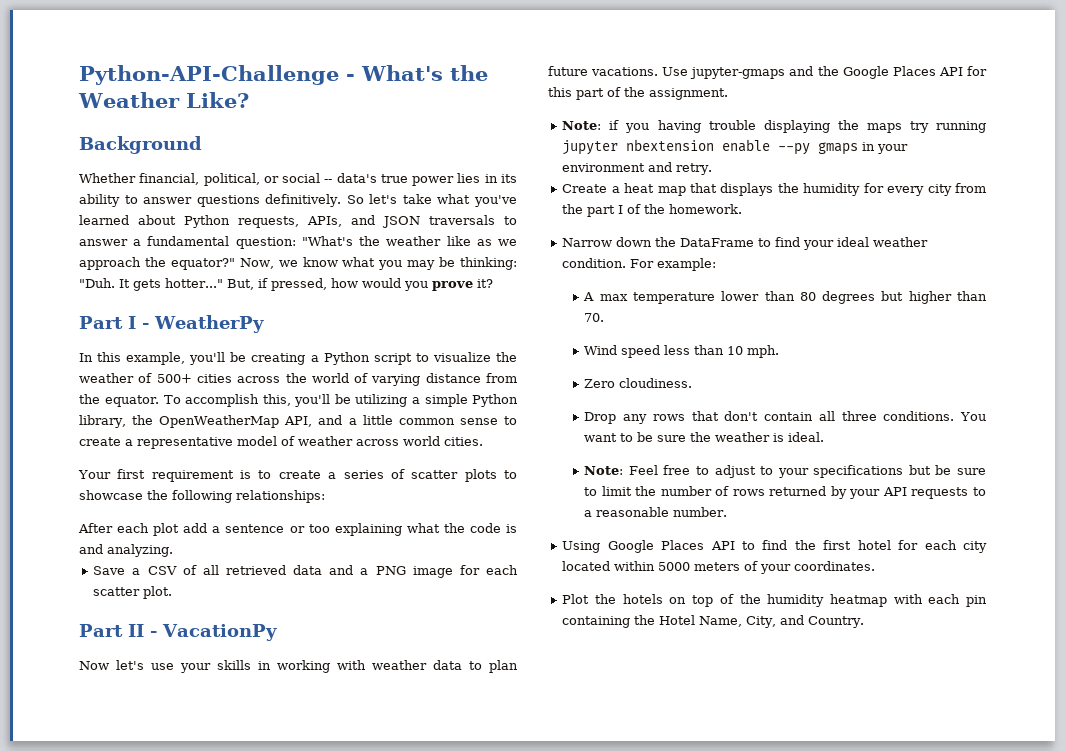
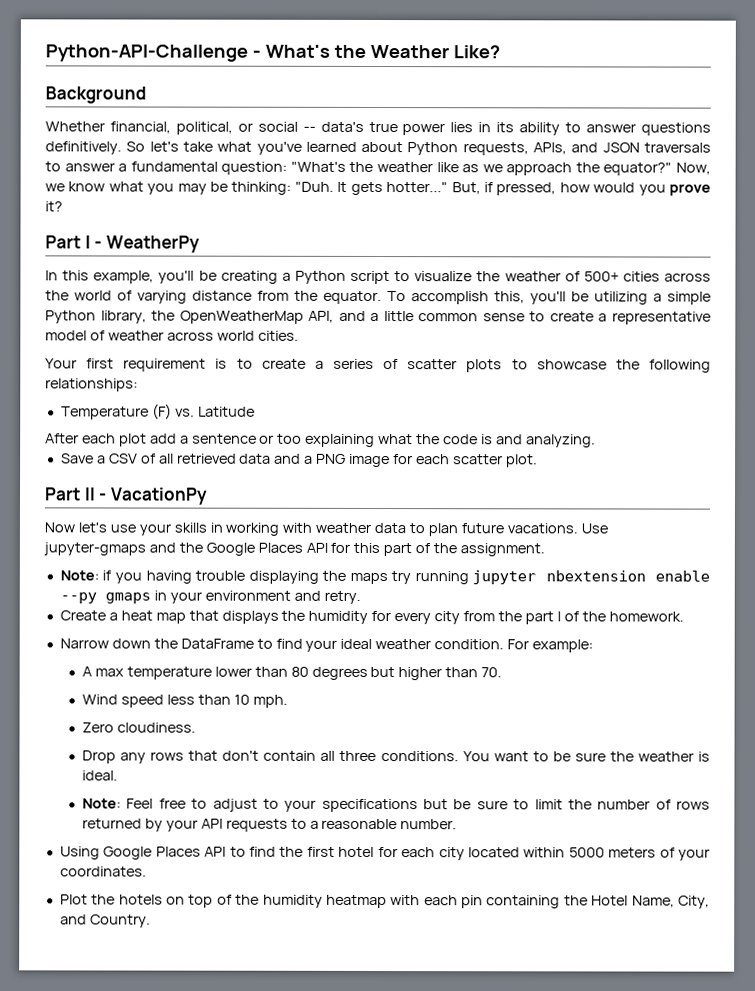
(325, 496) none -> [60,403,255,420] // Temperature (F) vs. Latitude

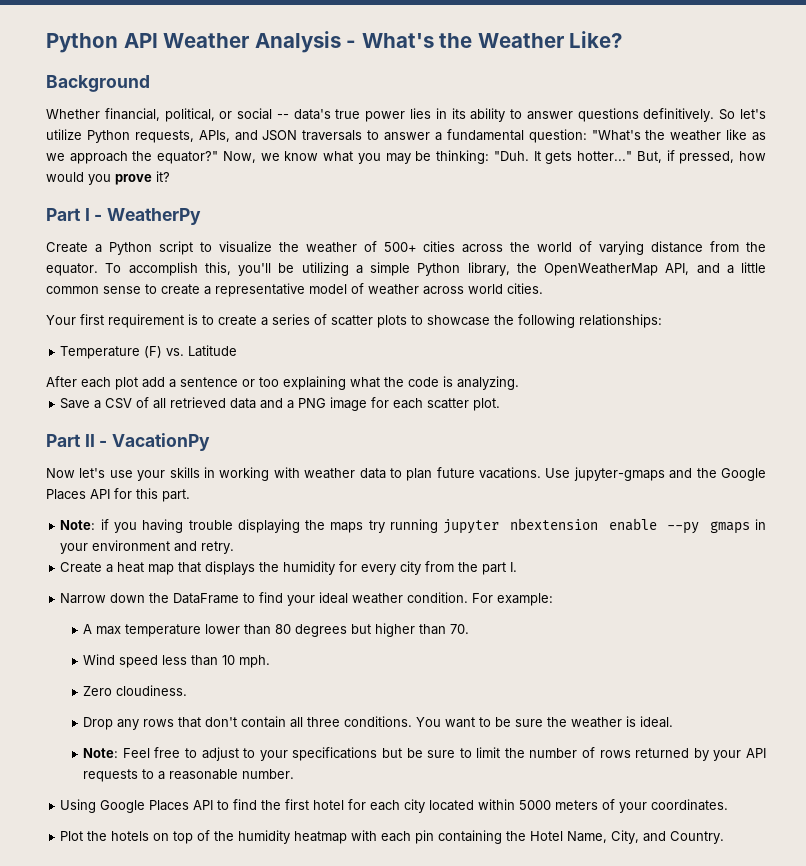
[45,44,248,62] Python-API-Challenge -> [46,31,341,53] Python API Weather Analysis
[182,141,404,155] take what you've learned about -> [46,129,82,140] utilize
[45,270,278,284] In this example, you'll be creating -> [46,242,88,253] Create
[495,434,523,445] and -> (453, 381) none
[383,543,546,557] part of the assignment. -> [162,489,190,502] part.
[556,611,684,622] I of the homework. -> [510,562,518,572] I.

